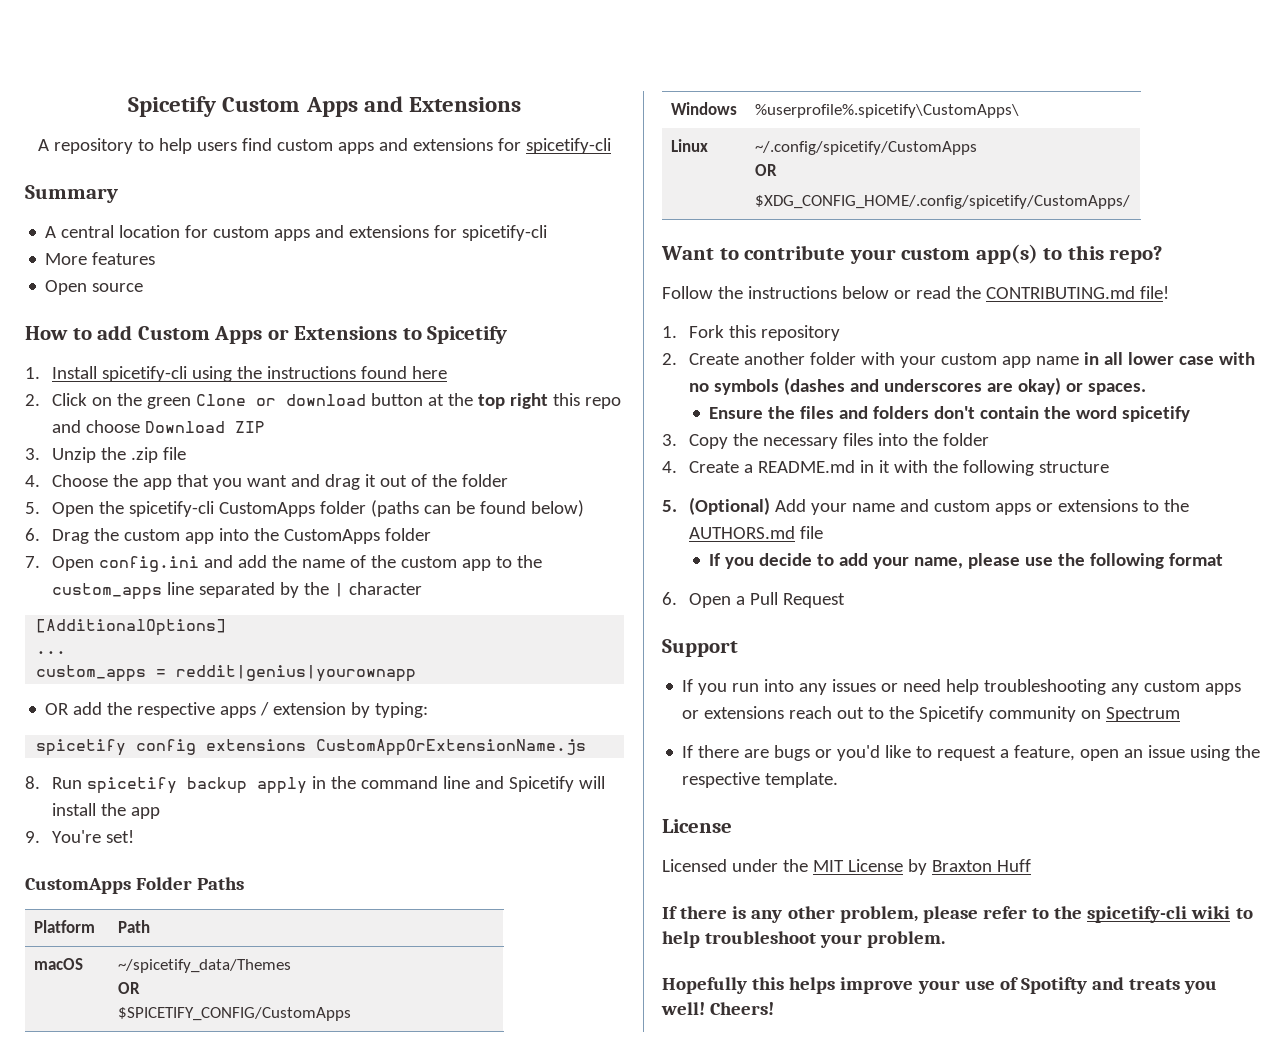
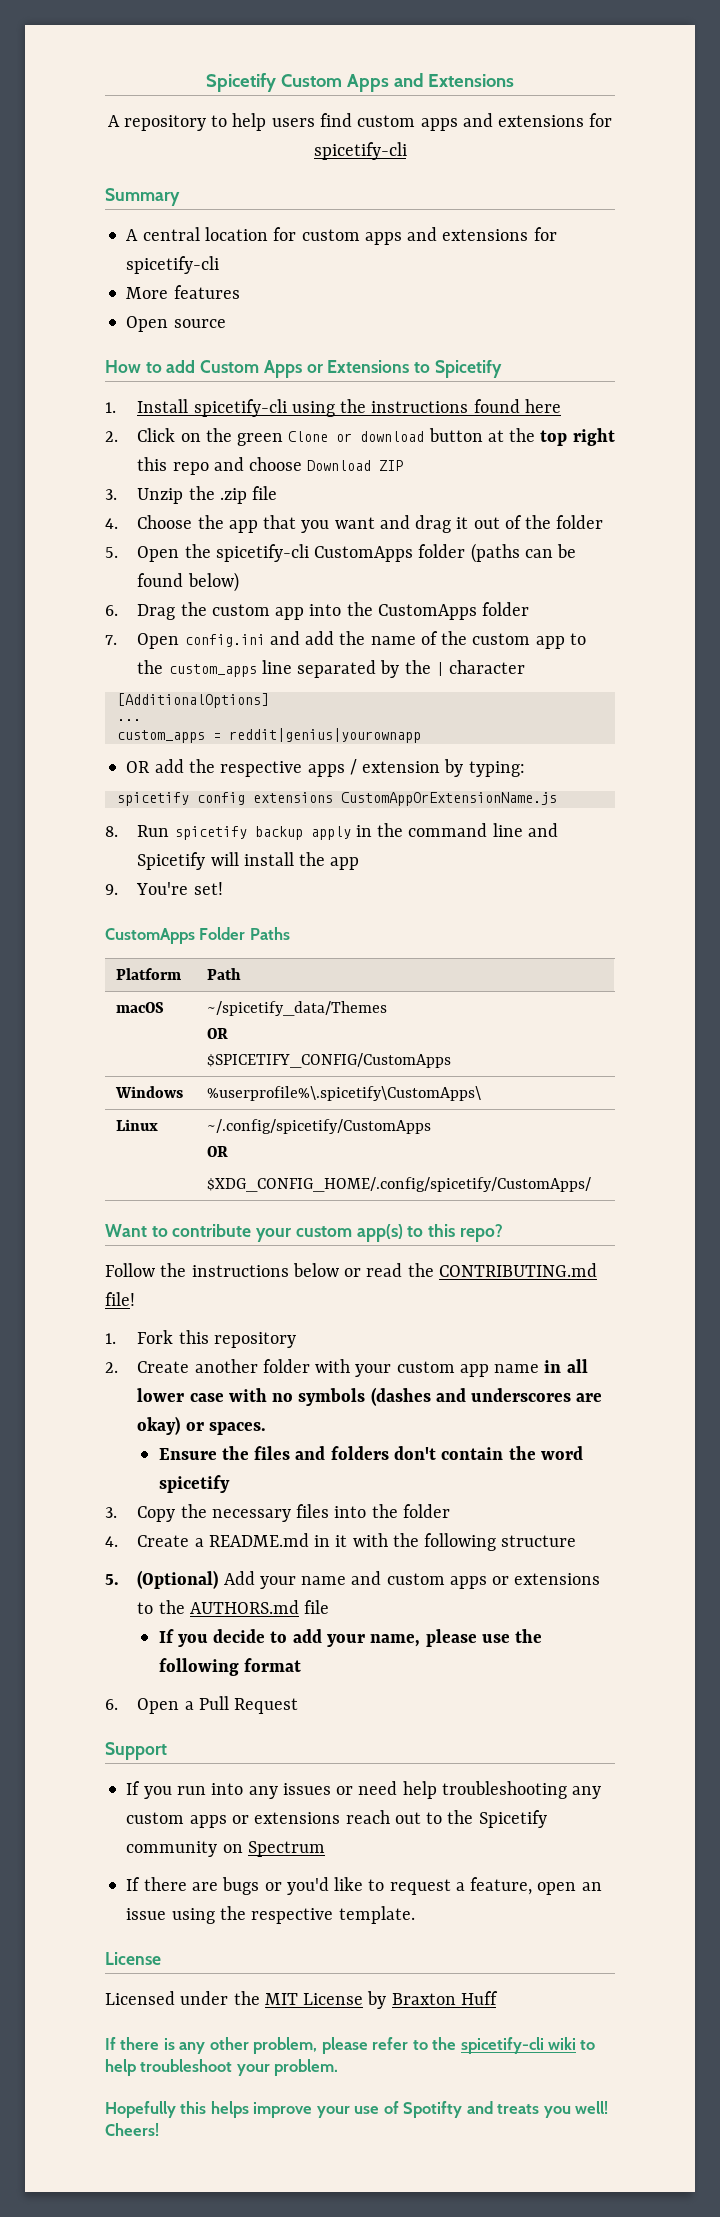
[754,104,1019,118] %userprofile%.spicetify\CustomApps\ -> [206,1086,481,1101] %userprofile%\.spicetify\CustomApps\

